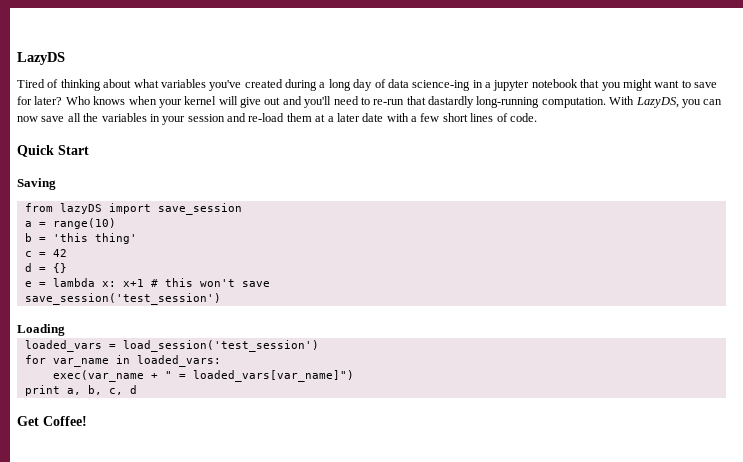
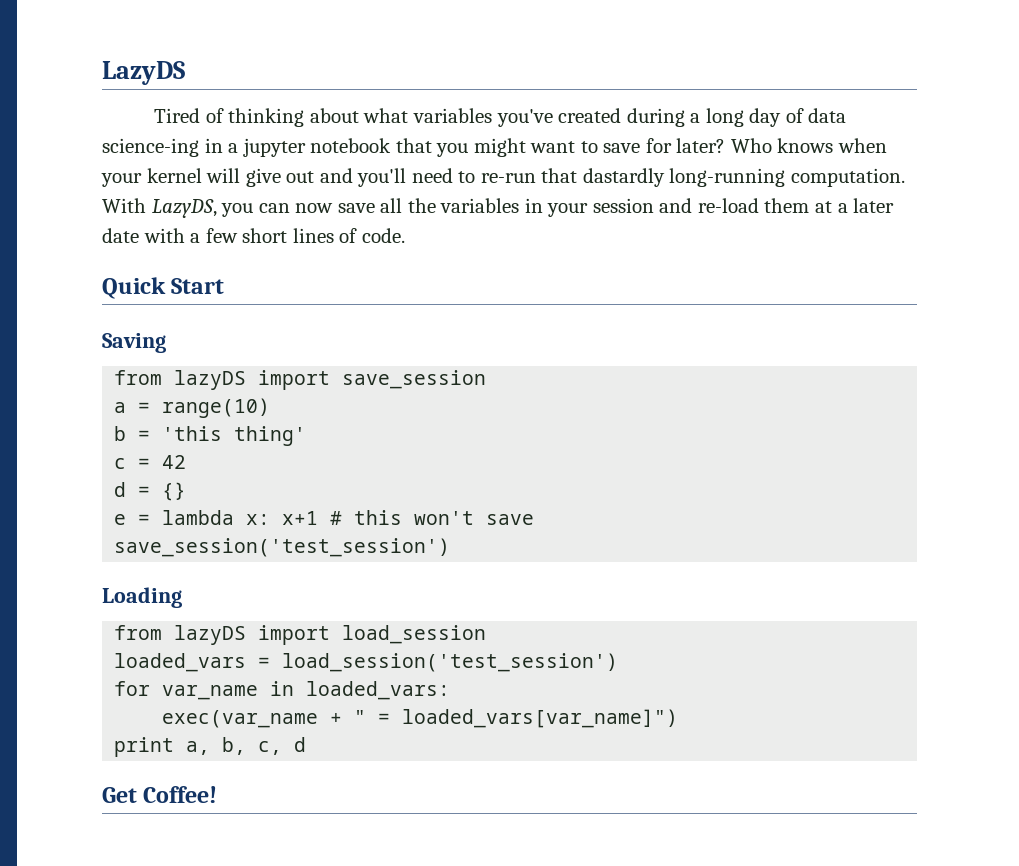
(65, 330) none -> [114,625,487,645] // from lazyDS import load_session

